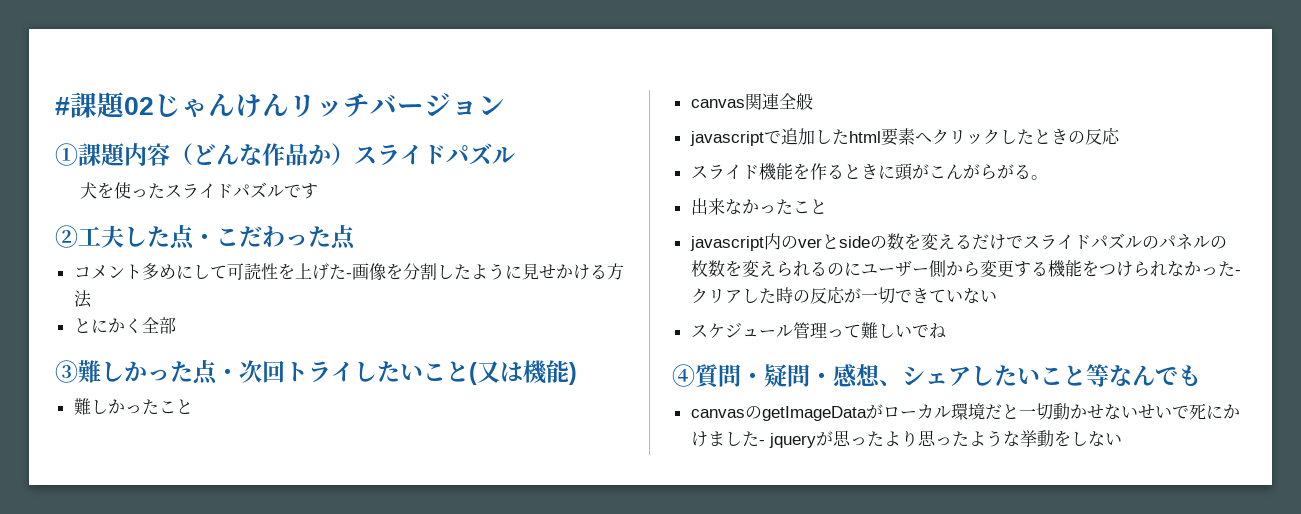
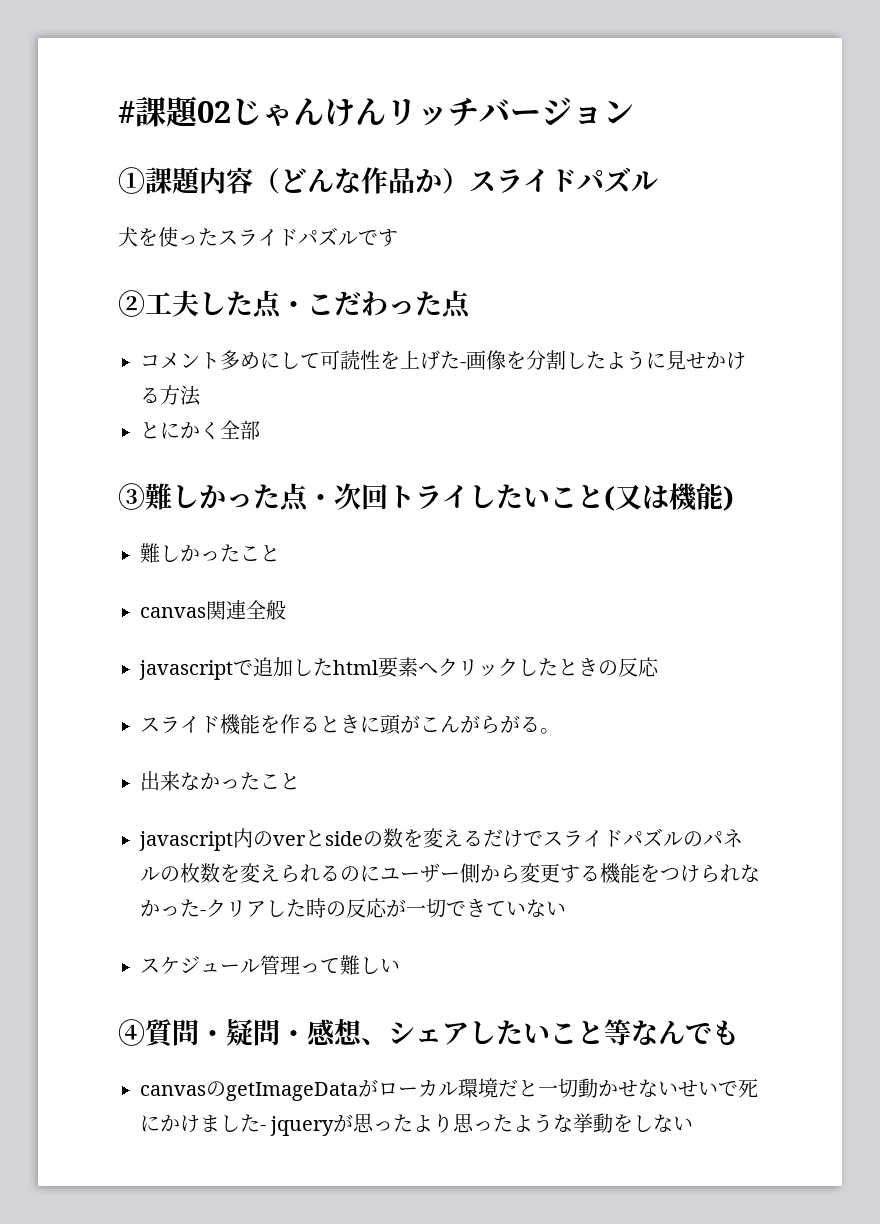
[911,323,946,339] でね -> (400, 965) none

